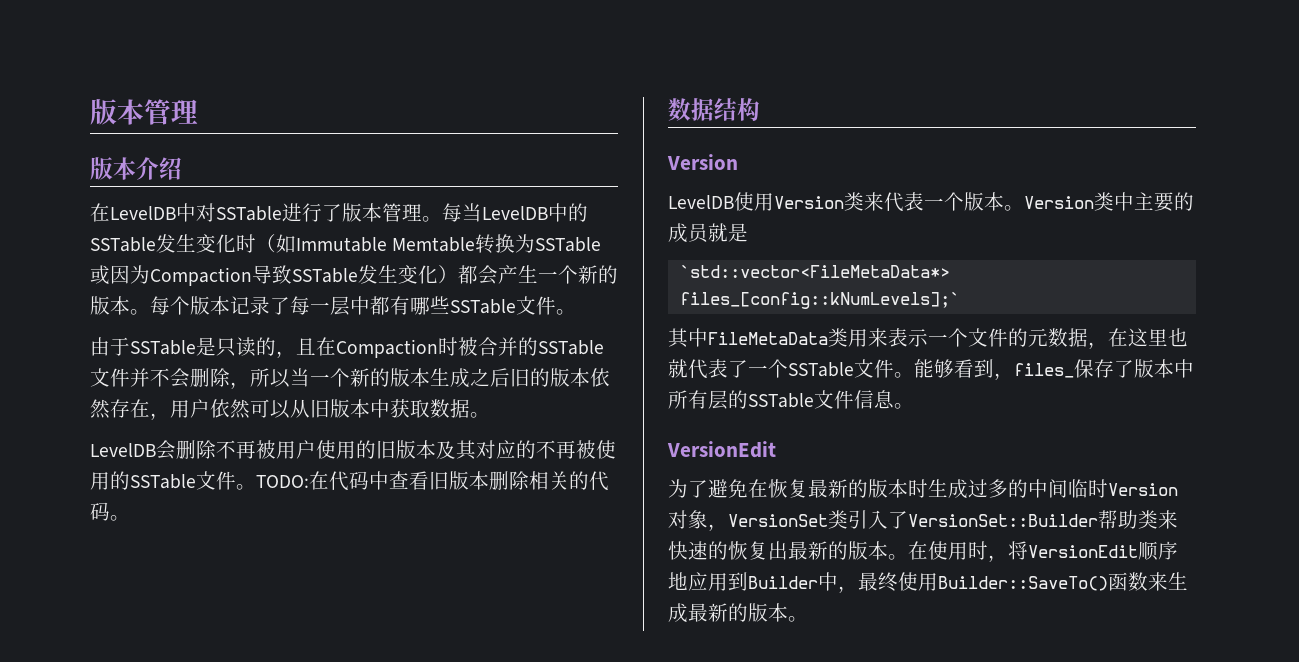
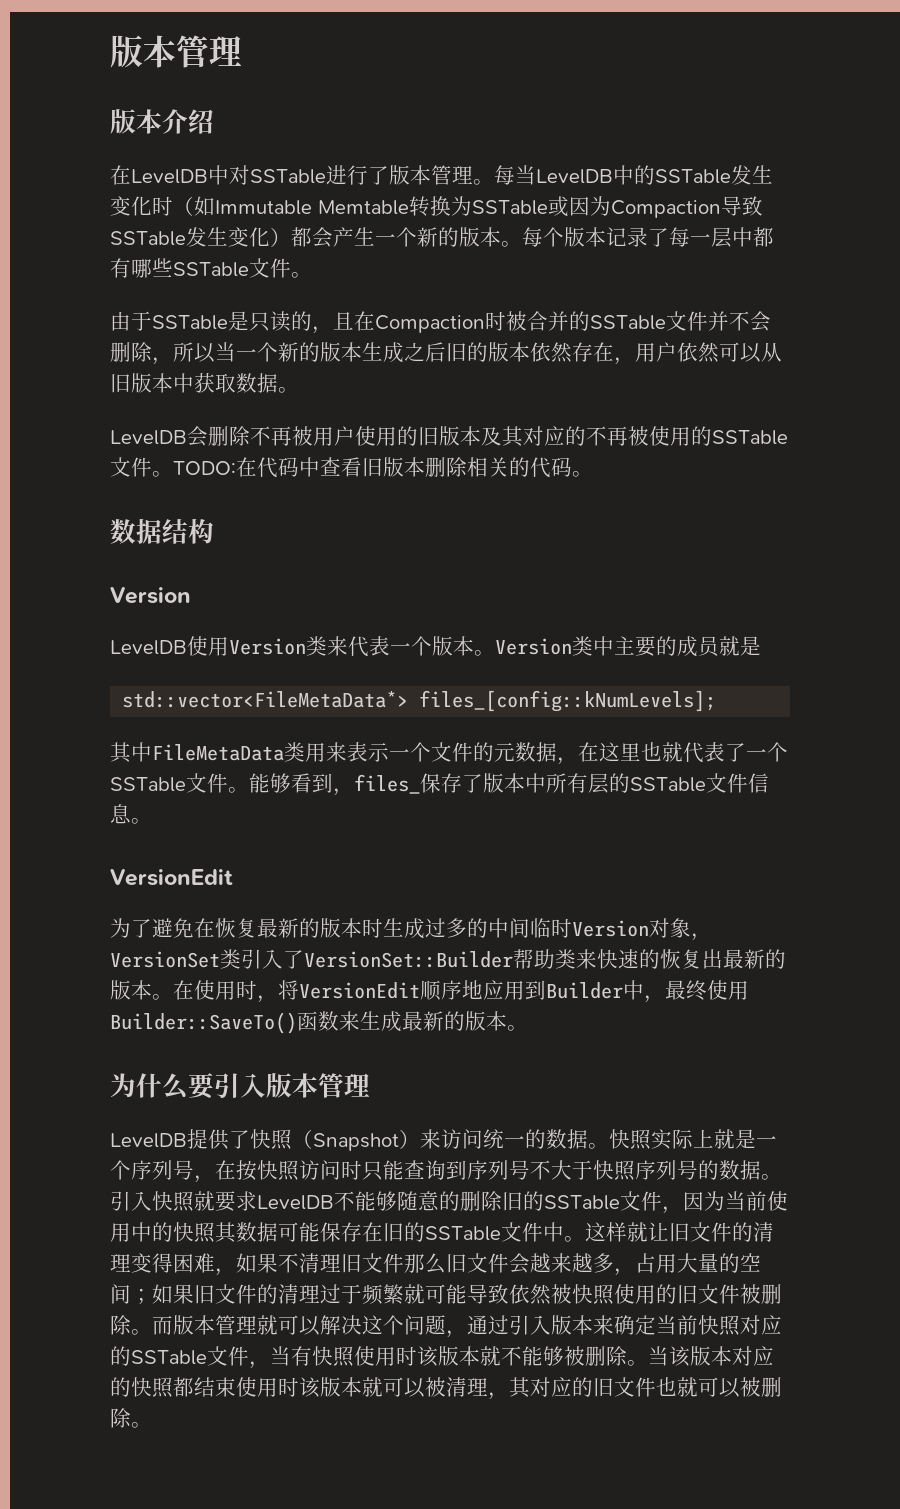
[679,265,950,278] [679,292,960,309] `std::vector<FileMetaData*> files_[config::kNumLevels];` -> [122,690,717,712] std::vector<FileMetaData*> files_[config::kNumLevels];
(808, 619) none -> [110,1073,370,1100] [110,1129,777,1151] [110,1160,782,1183] [110,1191,788,1214] [110,1222,774,1243] [110,1253,761,1276] [110,1284,782,1305] [110,1315,782,1338] [110,1346,774,1369] [110,1377,782,1400] [110,1408,152,1428] // 为什么要引入版本管理 // LevelDB提供了快照（Snapshot）来访问统一的数据。快照实际上就是一个序列号，在按快照访问时只能查询到序列号不大于快照序列号的数据。引入快照就要求LevelDB不能够随意的删除旧的SSTable文件，因为当前使用中的快照其数据可能保存在旧的SSTable文件中。这样就让旧文件的清理变得困难，如果不清理旧文件那么旧文件会越来越多，占用大量的空间；如果旧文件的清理过于频繁就可能导致依然被快照使用的旧文件被删除。而版本管理就可以解决这个问题，通过引入版本来确定当前快照对应的SSTable文件，当有快照使用时该版本就不能够被删除。当该版本对应的快照都结束使用时该版本就可以被清理，其对应的旧文件也就可以被删除。

